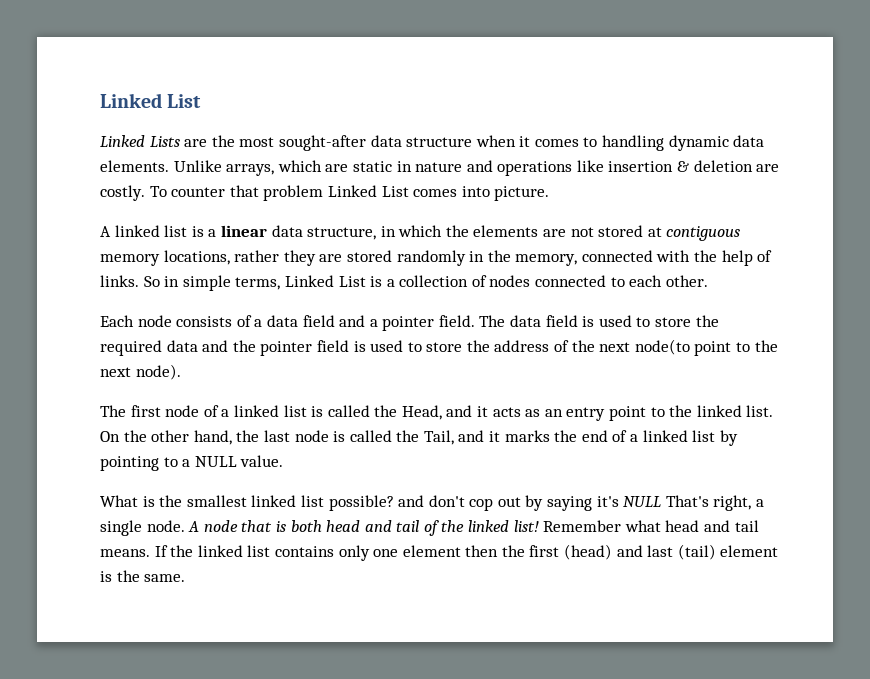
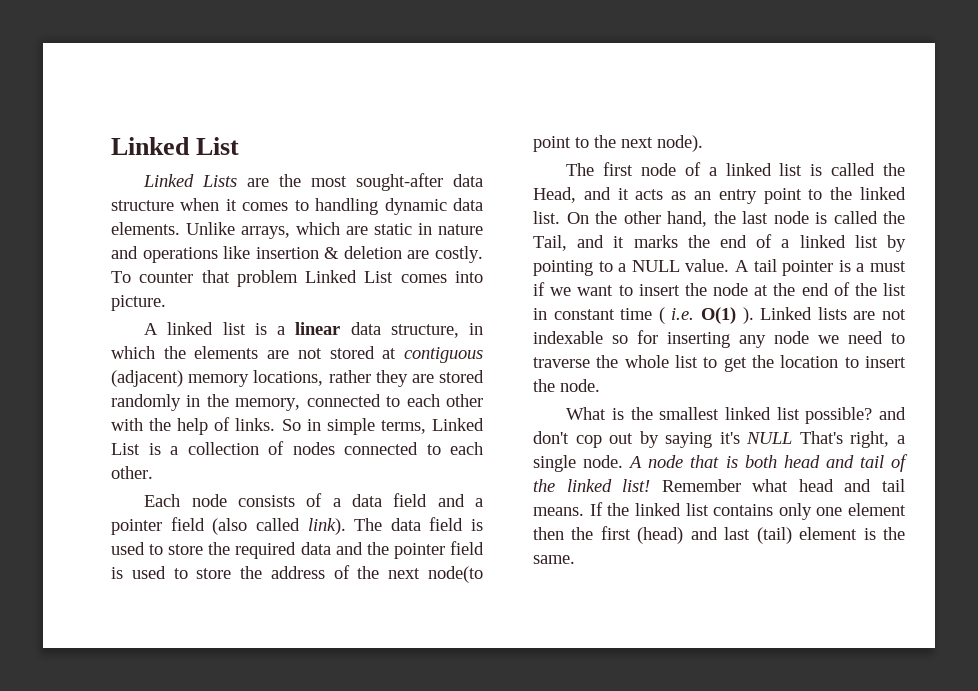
(741, 233) none -> [111,370,183,387] (adjacent)
(653, 256) none -> [386,394,483,407] to each other
[438,315,475,327] field. -> [170,517,346,535] field (also called link).
(284, 461) none -> [735,259,906,276] [533,282,906,296] [533,307,906,324] [533,330,905,348] [533,355,906,372] [533,379,600,392] A tail pointer is a must if we want to insert the node at the end of the list in constant time ( i.e. O(1) ). Linked lists are not indexable so for inserting any node we need to traverse the whole list to get the location to insert the node.

